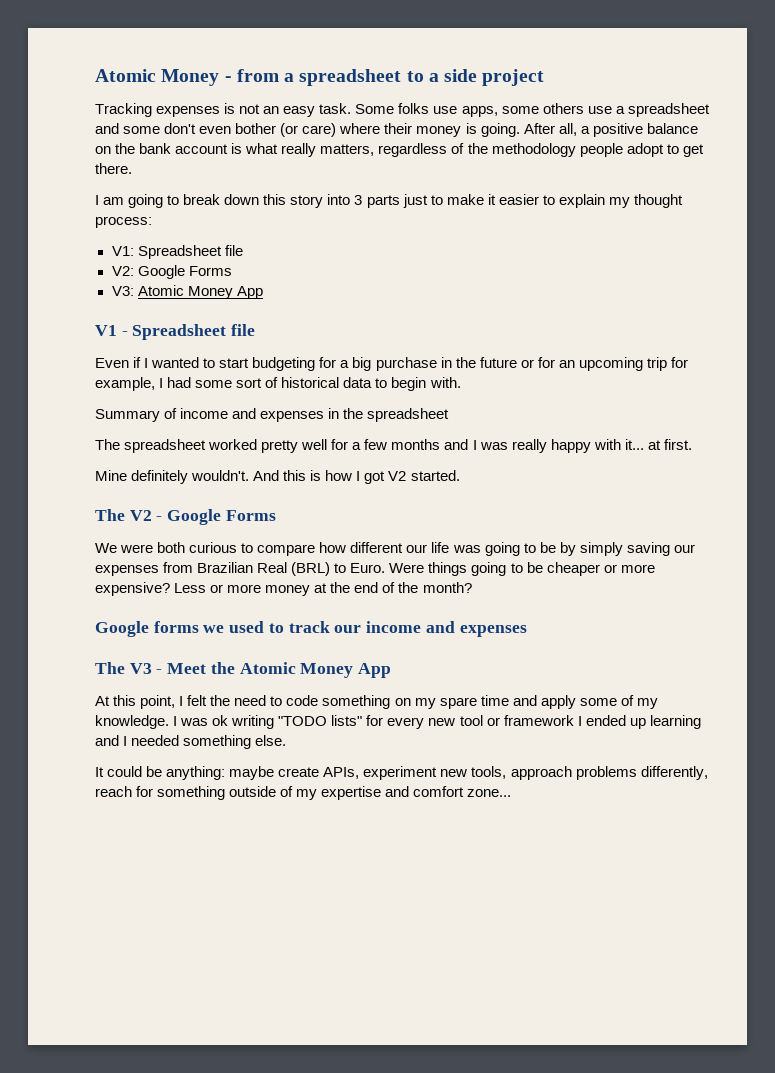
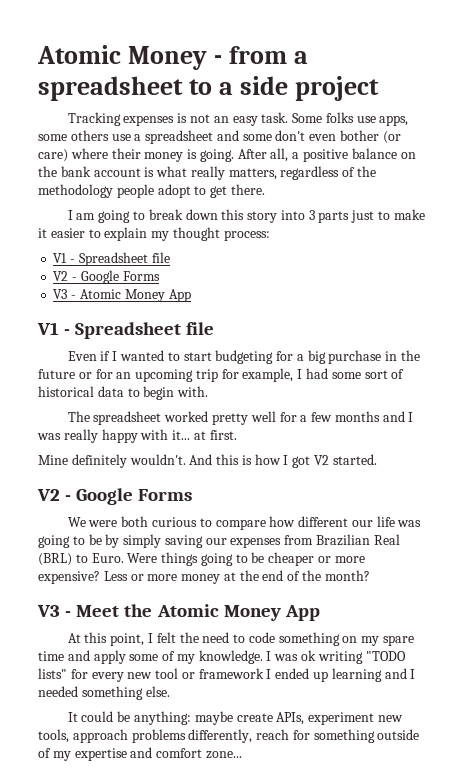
[111,245,243,259] [111,265,232,279] [111,286,134,296] V1: Spreadsheet file // V2: Google Forms // V3: -> [53,252,170,266] [53,270,160,284] [53,289,77,299] V1 - Spreadsheet file // V2 - Google Forms // V3 -
[95,408,450,422] // Summary of income and expenses in the spreadsheet -> (209, 391) none
[95,509,125,521] The -> (377, 459) none
[95,621,527,637] [95,662,125,674] Google forms we used to track our income and expenses // The -> (370, 575) none

